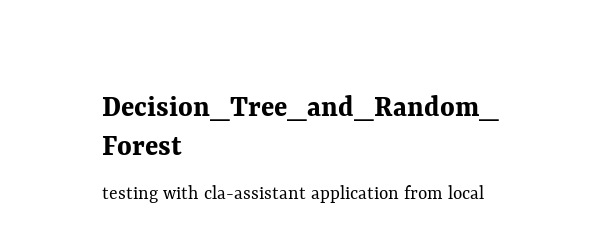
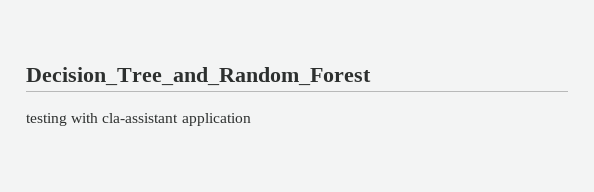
[404,185,485,199] from local -> (251, 119) none

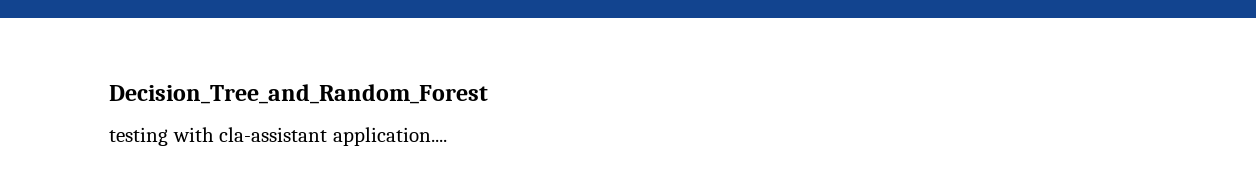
[181,113,251,126] application -> [332,127,447,146] application....

